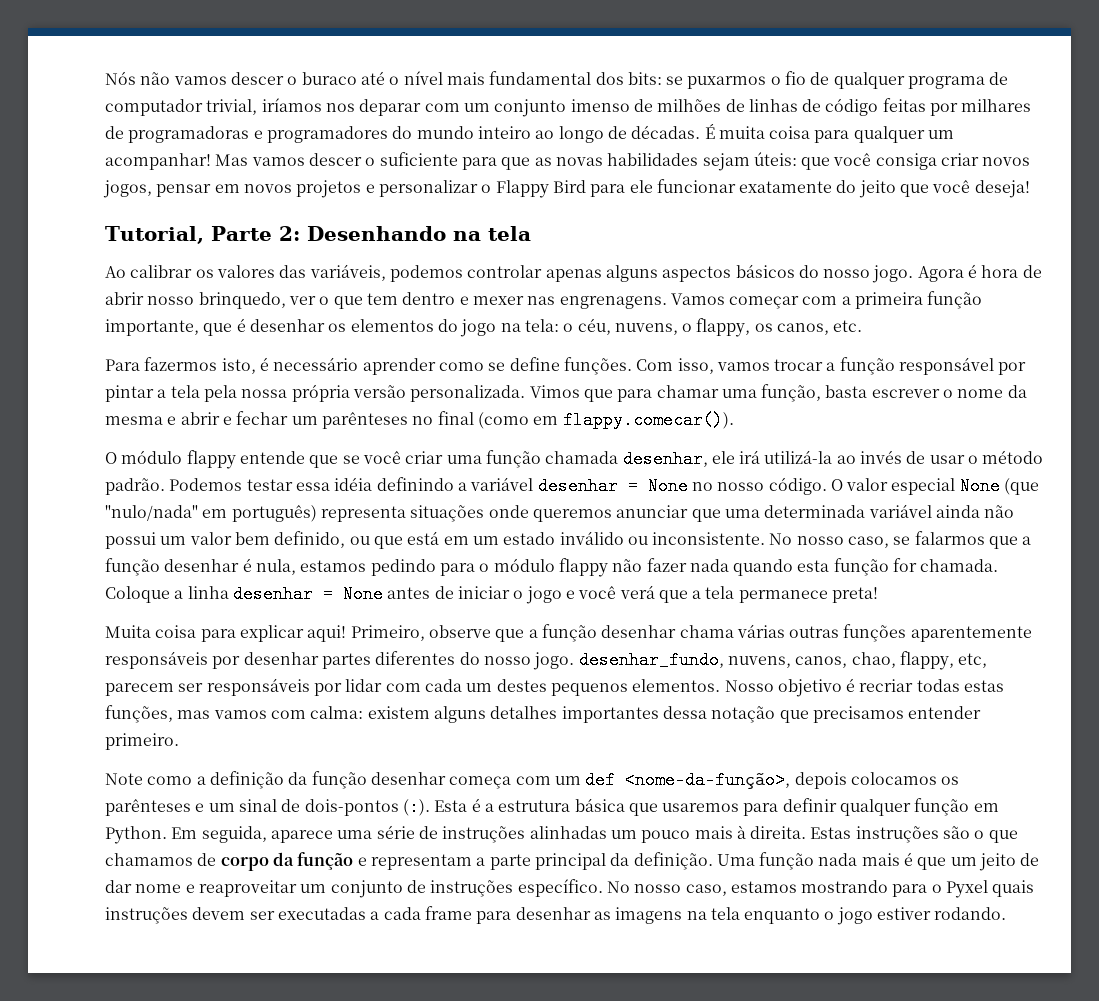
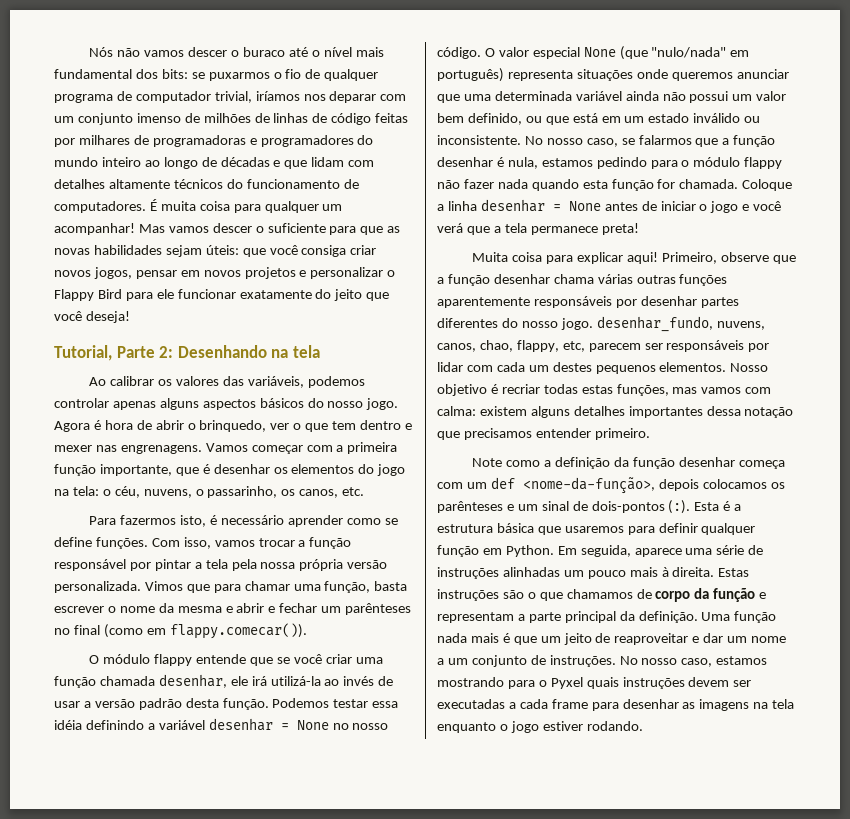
[631,125,701,139] décadas. -> [220,157,375,169] [54,179,359,189] [54,201,146,213] décadas e que lidam com detalhes altamente técnicos do funcionamento de computadores.
[147,296,195,305] nosso -> [187,423,196,430] o
[696,318,751,337] flappy, -> [207,486,278,498] passarinho,
[968,450,1044,464] [105,478,165,495] o método padrão. -> [83,698,269,710] a versão padrão desta função.
[105,880,297,897] dar nome e reaproveitar -> [614,633,787,645] [437,658,444,665] reaproveitar e dar um nome a
[430,879,603,897] instruções específico. -> [549,655,616,667] instruções.

